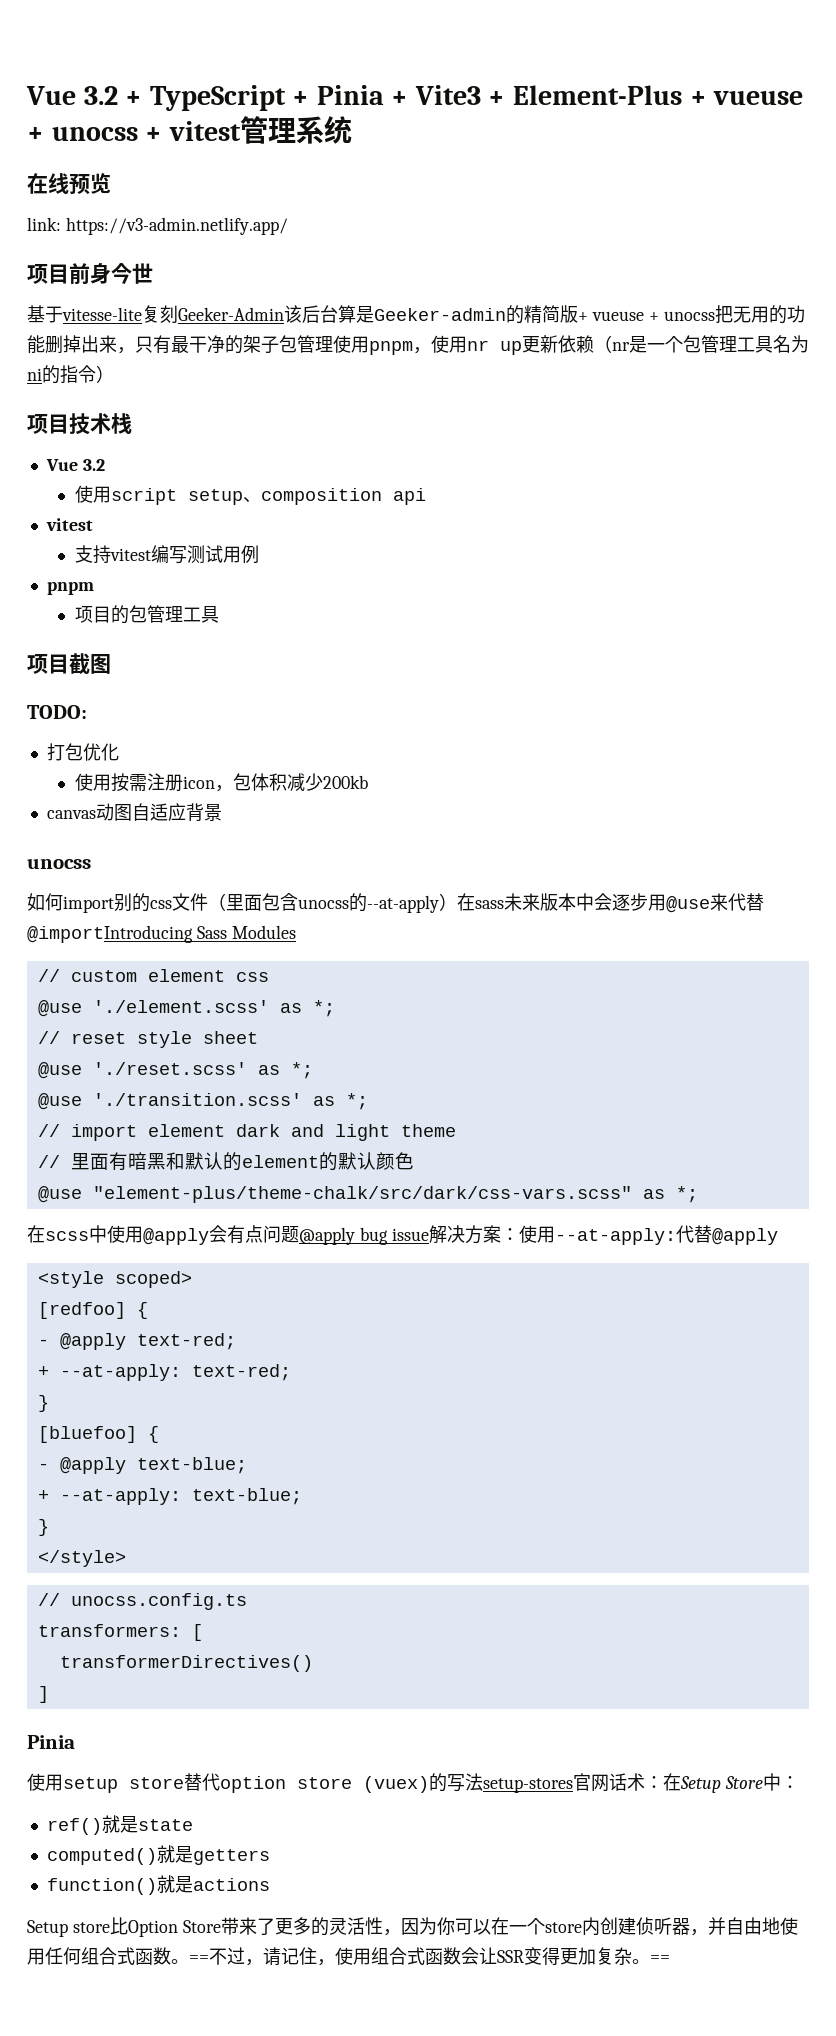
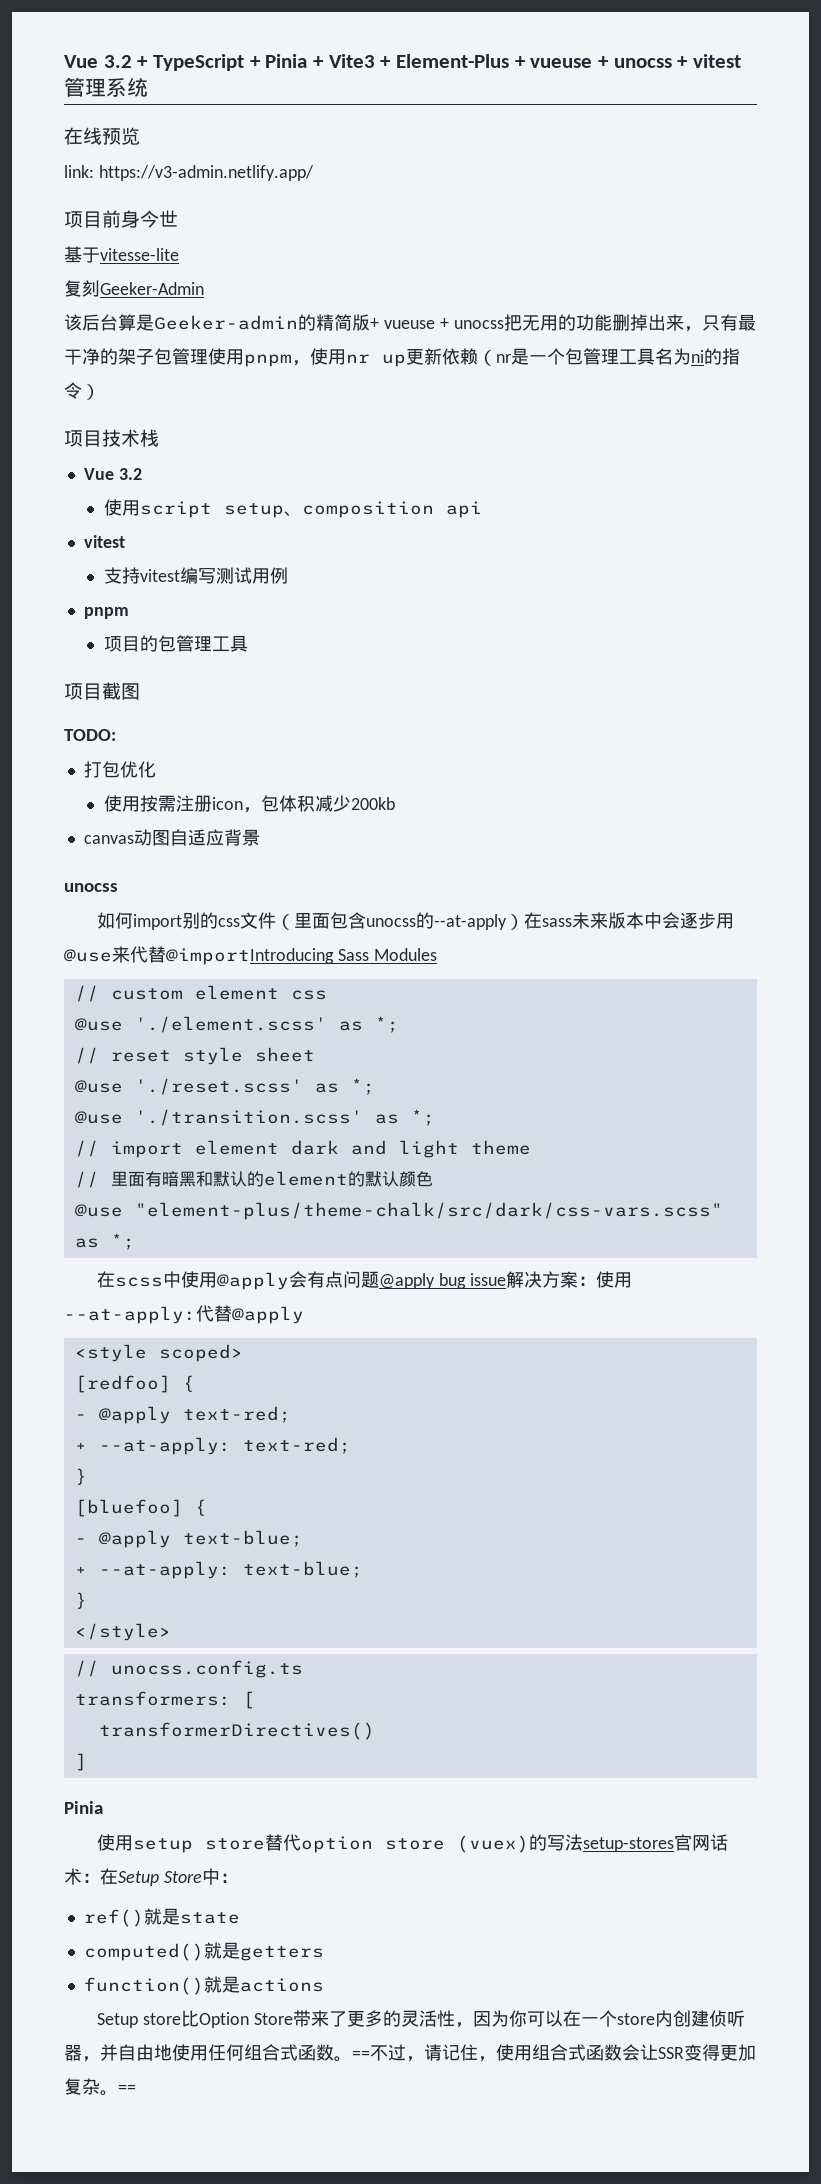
(142, 314) none -> (179, 254) //
(284, 314) none -> (204, 288) //

